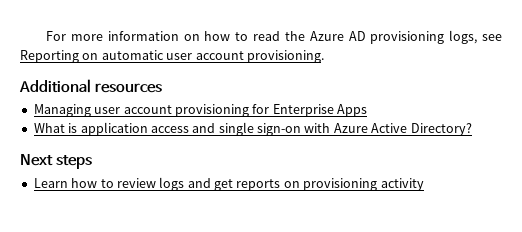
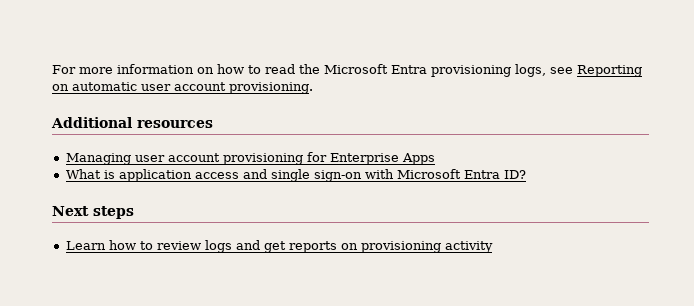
[309,31,366,41] Azure AD -> [324,64,427,74] Microsoft Entra
[333,123,472,136] Azure Active Directory? -> [396,169,526,179] Microsoft Entra ID?

